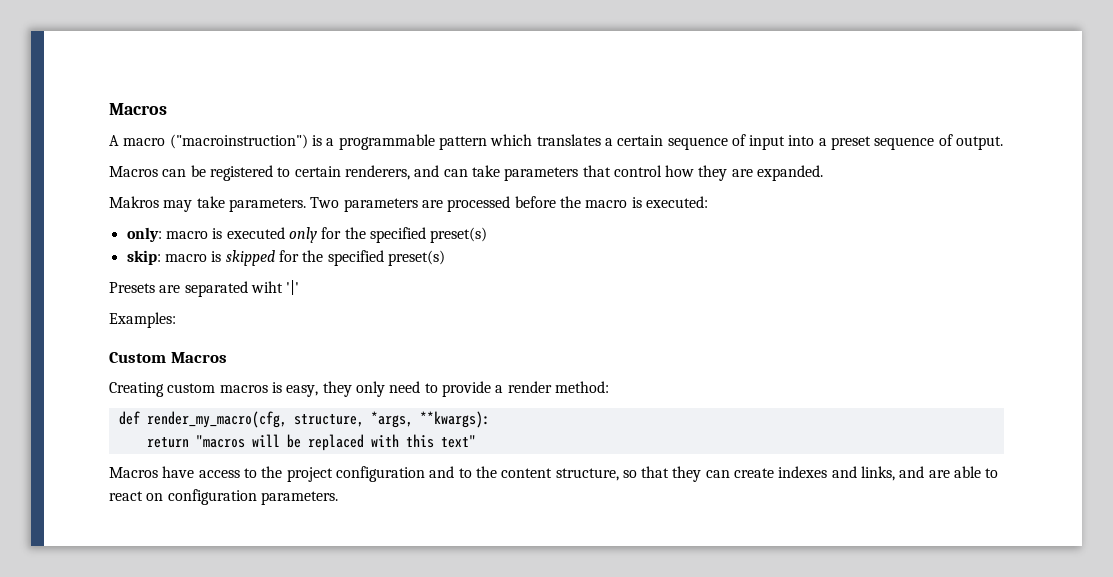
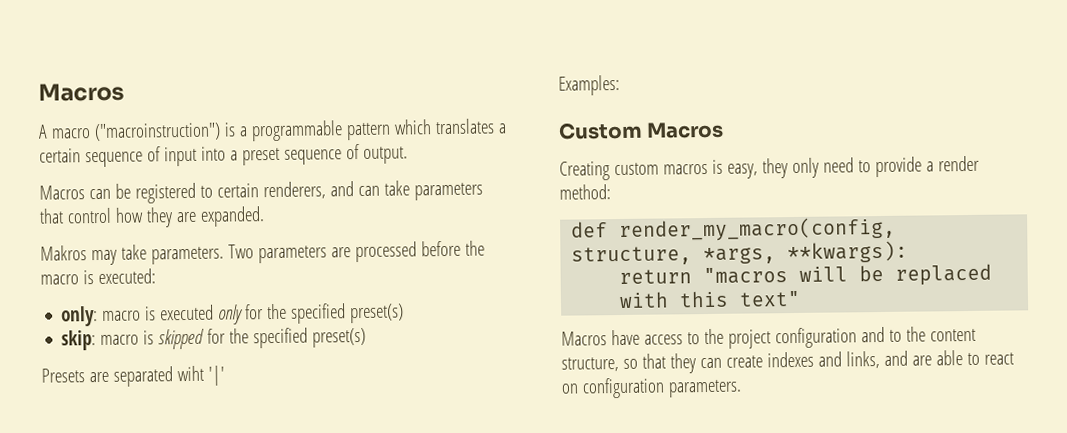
[146,411,287,428] render_my_macro(cfg, -> [619,216,897,243] render_my_macro(config,

